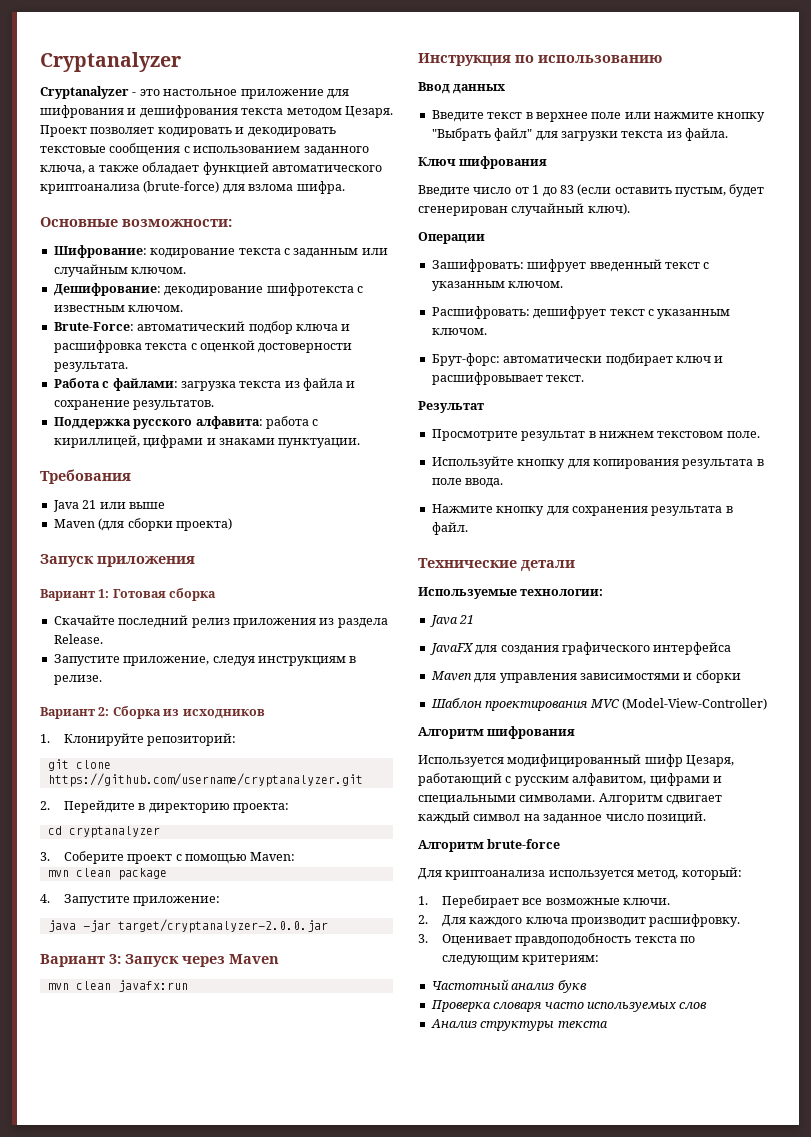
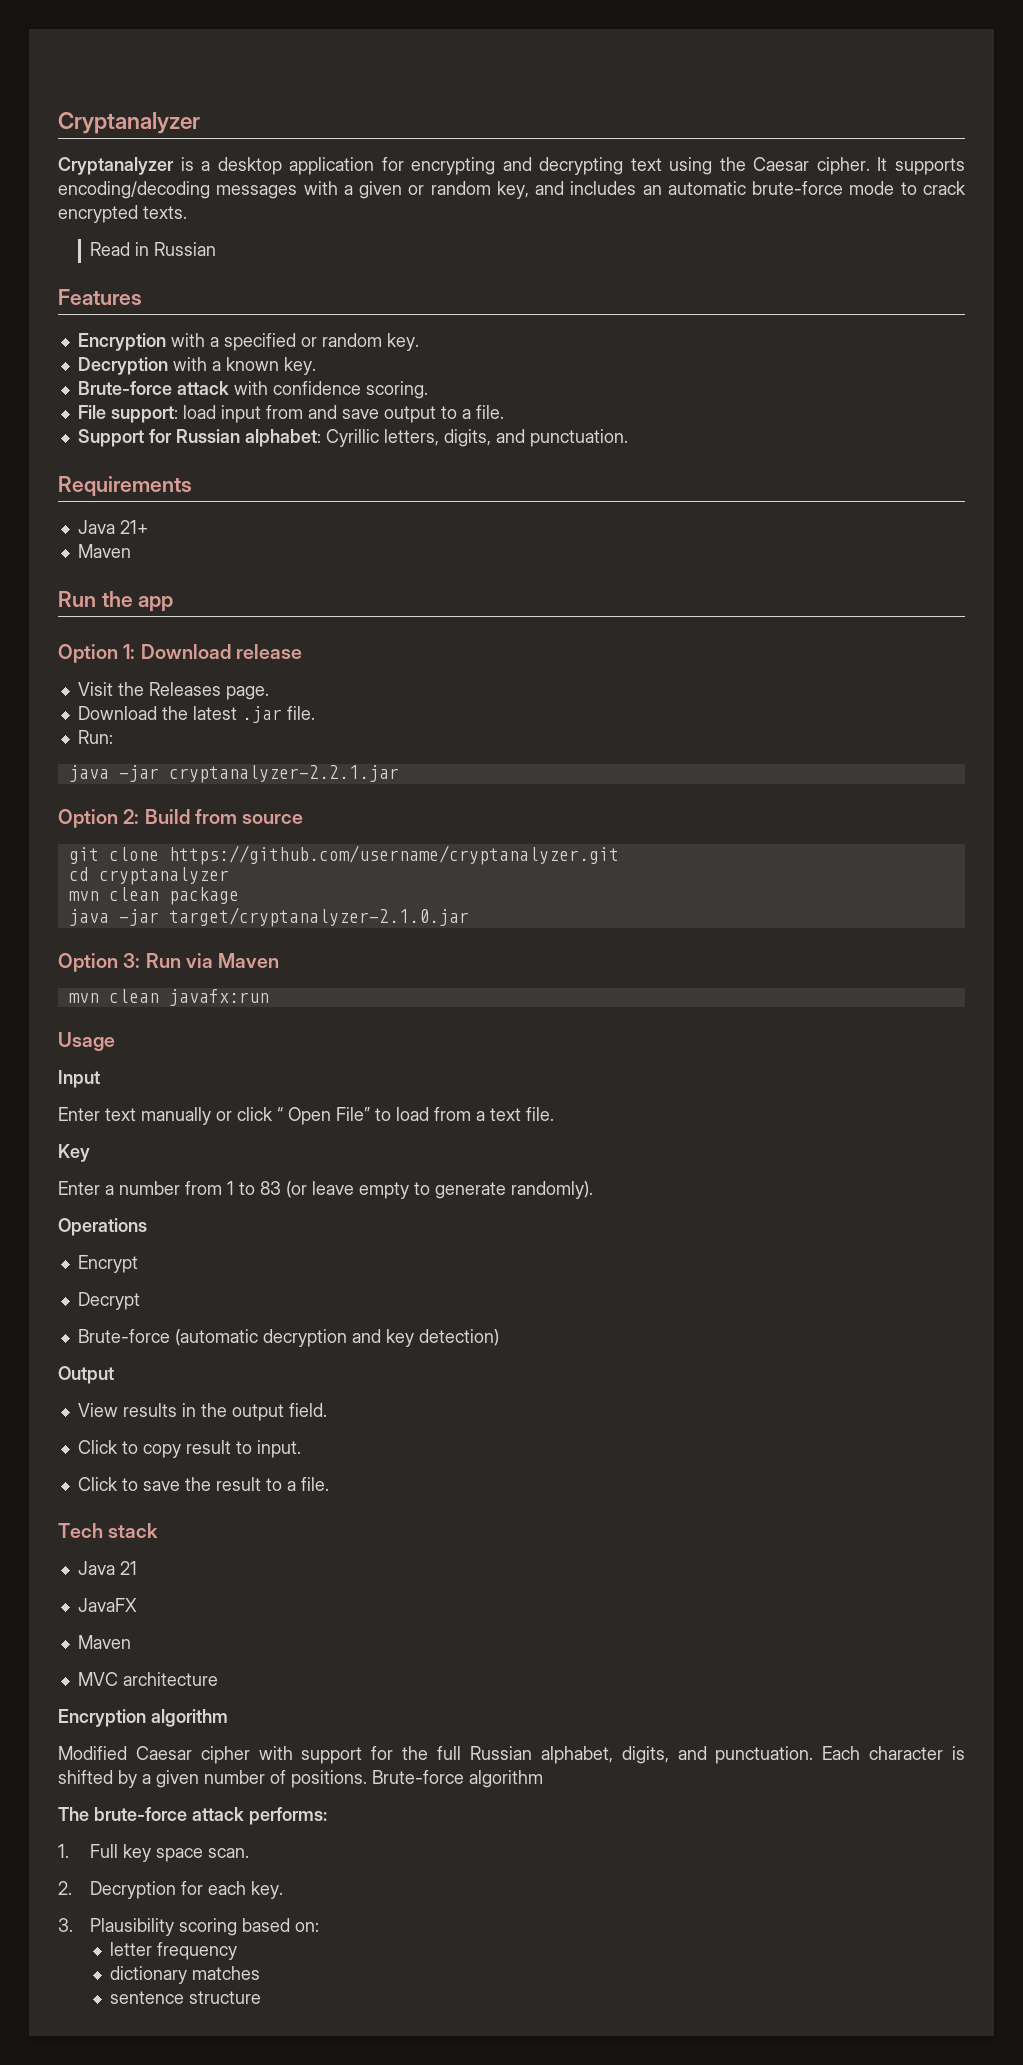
[132,89,349,99] [40,105,393,118] [40,125,336,137] [40,143,369,156] [40,162,382,175] [40,181,345,194] [40,217,232,227] [53,245,388,258] [53,264,187,277] [53,283,363,296] [53,305,184,312] [53,321,351,334] [53,340,353,353] [53,362,128,372] [53,378,356,391] [53,400,215,410] [53,416,319,429] [53,435,361,448] [40,469,131,484] [52,500,165,512] [53,518,232,531] [40,554,195,567] [40,588,217,601] [53,615,388,628] [53,634,103,644] [53,654,357,666] [53,675,102,685] [40,706,265,719] [40,733,237,746] [47,759,111,771] [47,773,363,787] [40,800,290,813] [47,826,160,838] [40,851,296,864] - это настольное приложение для шифрования и дешифрования текста методом Цезаря. Проект позволяет кодировать и декодировать текстовые сообщения с использованием заданного ключа, а также обладает функцией автоматического криптоанализа (brute-force) для взлома шифра. // Основные возможности: // Шифрование: кодирование текста с заданным или случайным ключом. // Дешифрование: декодирование шифротекста с известным ключом. // Brute-Force: автоматический подбор ключа и расшифровка текста с оценкой достоверности результата. // Работа с файлами: загрузка текста из файла и сохранение результатов. // Поддержка русского алфавита: работа с кириллицей, цифрами и знаками пунктуации. // Требования // Java 21 или выше // Maven (для сборки проекта) // Запуск приложения // Вариант 1: Готовая сборка // Скачайте последний релиз приложения из раздела Release. // Запустите приложение, следуя инструкциям в релизе. // Вариант 2: Сборка из исходников // 1. Клонируйте репозиторий: // git clone https://github.com/username/cryptanalyzer.git // 2. Перейдите в директорию проекта: // cd cryptanalyzer // 3. Соберите проект с помощью Maven: -> [180,157,965,175] [58,181,966,199] [58,205,187,223] [90,242,217,256] [58,289,142,305] [77,333,419,351] [77,357,316,375] [77,381,428,399] [77,405,504,423] [77,429,628,447] [58,476,192,497] [77,520,148,534] [77,544,131,558] [58,591,174,612] [58,644,302,663] [77,682,269,700] [77,706,315,723] [77,730,113,744] [68,765,399,783] [58,809,304,828] [68,845,619,865] [68,867,229,885] is a desktop application for encrypting and decrypting text using the Caesar cipher. It supports encoding/decoding messages with a given or random key, and includes an automatic brute-force mode to crack encrypted texts. // Read in Russian // Features // Encryption with a specified or random key. // Decryption with a known key. // Brute-force attack with confidence scoring. // File support: load input from and save output to a file. // Support for Russian alphabet: Cyrillic letters, digits, and punctuation. // Requirements // Java 21+ // Maven // Run the app // Option 1: Download release // Visit the Releases page. // Download the latest .jar file. // Run: // java -jar cryptanalyzer-2.2.1.jar // Option 2: Build from source // git clone https://github.com/username/cryptanalyzer.git // cd cryptanalyzer
[40,894,221,906] [47,919,328,933] [40,954,225,967] // 4. Запустите приложение: // java -jar target/cryptanalyzer-2.0.0.jar // Вариант 3: Запуск через -> [68,907,469,927] [58,953,213,972] // java -jar target/cryptanalyzer-2.1.0.jar // Option 3: Run via
[418,53,662,67] [418,82,506,94] [431,110,766,122] [431,128,728,141] [418,156,548,169] [418,184,765,197] [418,203,630,216] [418,232,485,244] [431,259,710,272] [431,281,564,291] [431,306,731,319] [431,328,487,335] [431,353,724,366] [431,372,585,385] [418,401,484,413] [431,429,760,441] [431,456,764,469] [431,478,504,488] [431,504,733,516] [431,522,468,535] [418,558,575,572] [418,587,604,599] [429,615,475,627] [429,642,732,655] [430,670,741,683] [430,698,767,711] [418,726,576,739] [418,754,735,767] [418,773,722,786] [418,793,723,805] [418,811,706,824] [418,839,561,852] [418,867,742,880] [418,895,671,908] [418,914,741,927] [418,933,696,946] [441,955,600,965] [431,979,587,993] [430,1000,708,1012] [430,1019,608,1031] Инструкция по использованию // Ввод данных // Введите текст в верхнее поле или нажмите кнопку "Выбрать файл" для загрузки текста из файла. // Ключ шифрования // Введите число от 1 до 83 (если оставить пустым, будет сгенерирован случайный ключ). // Операции // Зашифровать: шифрует введенный текст с указанным ключом. // Расшифровать: дешифрует текст с указанным ключом. // Брут-форс: автоматически подбирает ключ и расшифровывает текст. // Результат // Просмотрите результат в нижнем текстовом поле. // Используйте кнопку для копирования результата в поле ввода. // Нажмите кнопку для сохранения результата в файл. // Технические детали // Используемые технологии: // Java 21 // JavaFX для создания графического интерфейса // Maven для управления зависимостями и сборки // Шаблон проектирования MVC (Model-View-Controller) // Алгоритм шифрования // Используется модифицированный шифр Цезаря, работающий с русским алфавитом, цифрами и специальными символами. Алгоритм сдвигает каждый символ на заданное число позиций. // Алгоритм brute-force // Для криптоанализа используется метод, который: // 1. Перебирает все возможные ключи. // 2. Для каждого ключа производит расшифровку. // 3. Оценивает правдоподобность текста по следующим критериям: // Частотный анализ букв // Проверка словаря часто используемых слов // Анализ структуры текста -> [58,1032,115,1051] [58,1070,100,1088] [58,1107,554,1125] [58,1144,90,1162] [58,1181,593,1199] [58,1218,147,1236] [77,1255,138,1273] [77,1292,140,1310] [77,1329,499,1347] [58,1366,114,1384] [77,1403,327,1421] [77,1440,301,1458] [77,1477,329,1491] [58,1523,159,1538] [77,1561,137,1575] [77,1598,137,1612] [77,1635,131,1649] [77,1672,218,1686] [58,1709,228,1727] [58,1746,966,1764] [58,1770,543,1788] [58,1807,327,1825] [58,1844,250,1862] [58,1881,284,1899] [58,1918,320,1936] [110,1942,238,1960] [110,1966,261,1984] [110,1991,262,2004] Usage // Input // Enter text manually or click “ Open File” to load from a text file. // Key // Enter a number from 1 to 83 (or leave empty to generate randomly). // Operations // Encrypt // Decrypt // Brute-force (automatic decryption and key detection) // Output // View results in the output field. // Click to copy result to input. // Click to save the result to a file. // Tech stack // Java 21 // JavaFX // Maven // MVC architecture // Encryption algorithm // Modified Caesar cipher with support for the full Russian alphabet, digits, and punctuation. Each character is shifted by a given number of positions. Brute-force algorithm // The brute-force attack performs: // 1. Full key space scan. // 2. Decryption for each key. // 3. Plausibility scoring based on: // letter frequency // dictionary matches // sentence structure

